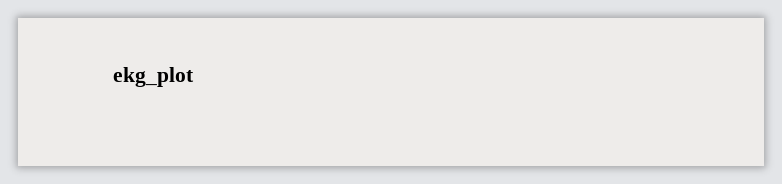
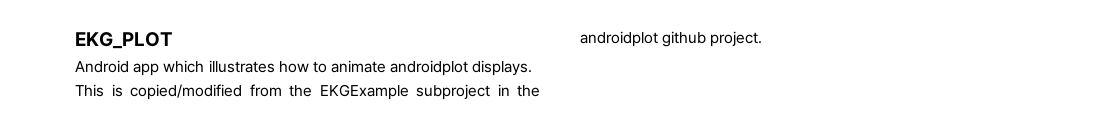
[113,67,194,87] ekg_plot -> [75,32,173,49] [75,60,533,76] [75,84,540,100] [580,31,763,47] EKG_PLOT // Android app which illustrates how to animate androidplot displays. // This is copied/modified from the EKGExample subproject in the androidplot github project.

